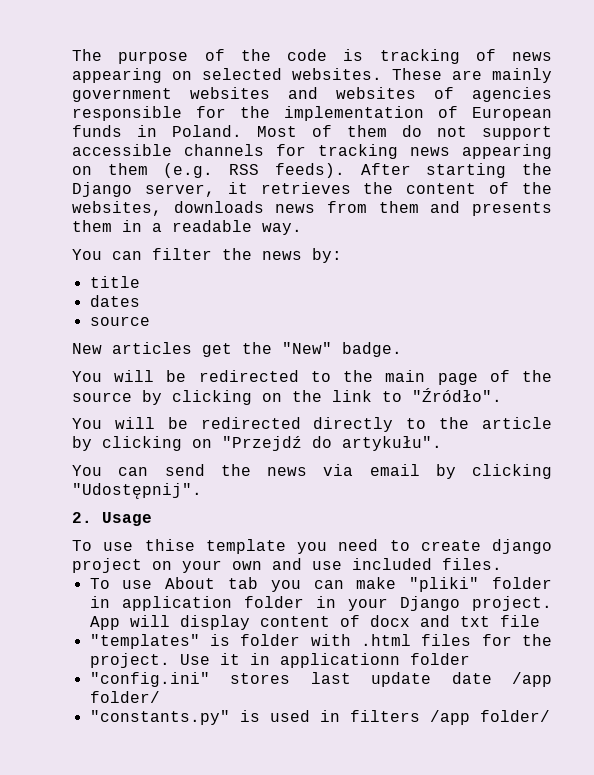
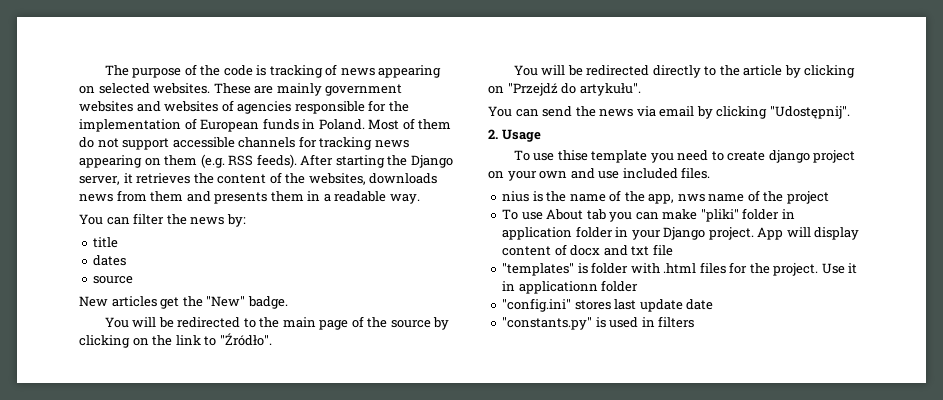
(502, 564) none -> [502,190,829,204] // nius is the name of the app, nws name of the project
[512,672,552,687] [89,691,160,703] /app folder/ -> (714, 304) none
[429,710,550,725] /app folder/ -> (695, 322) none

